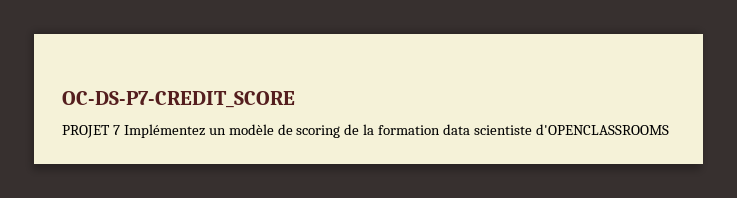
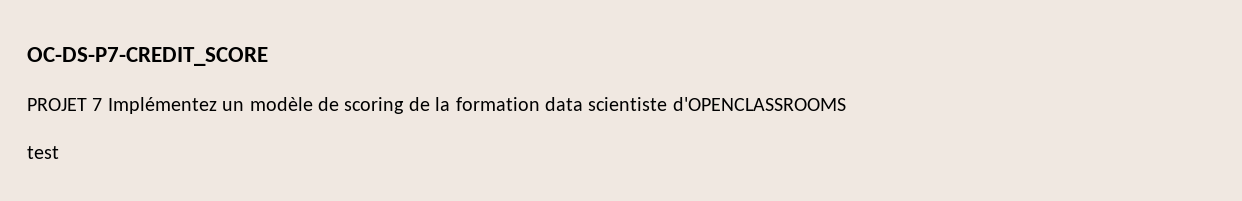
(669, 129) none -> [27,146,59,159] // test

